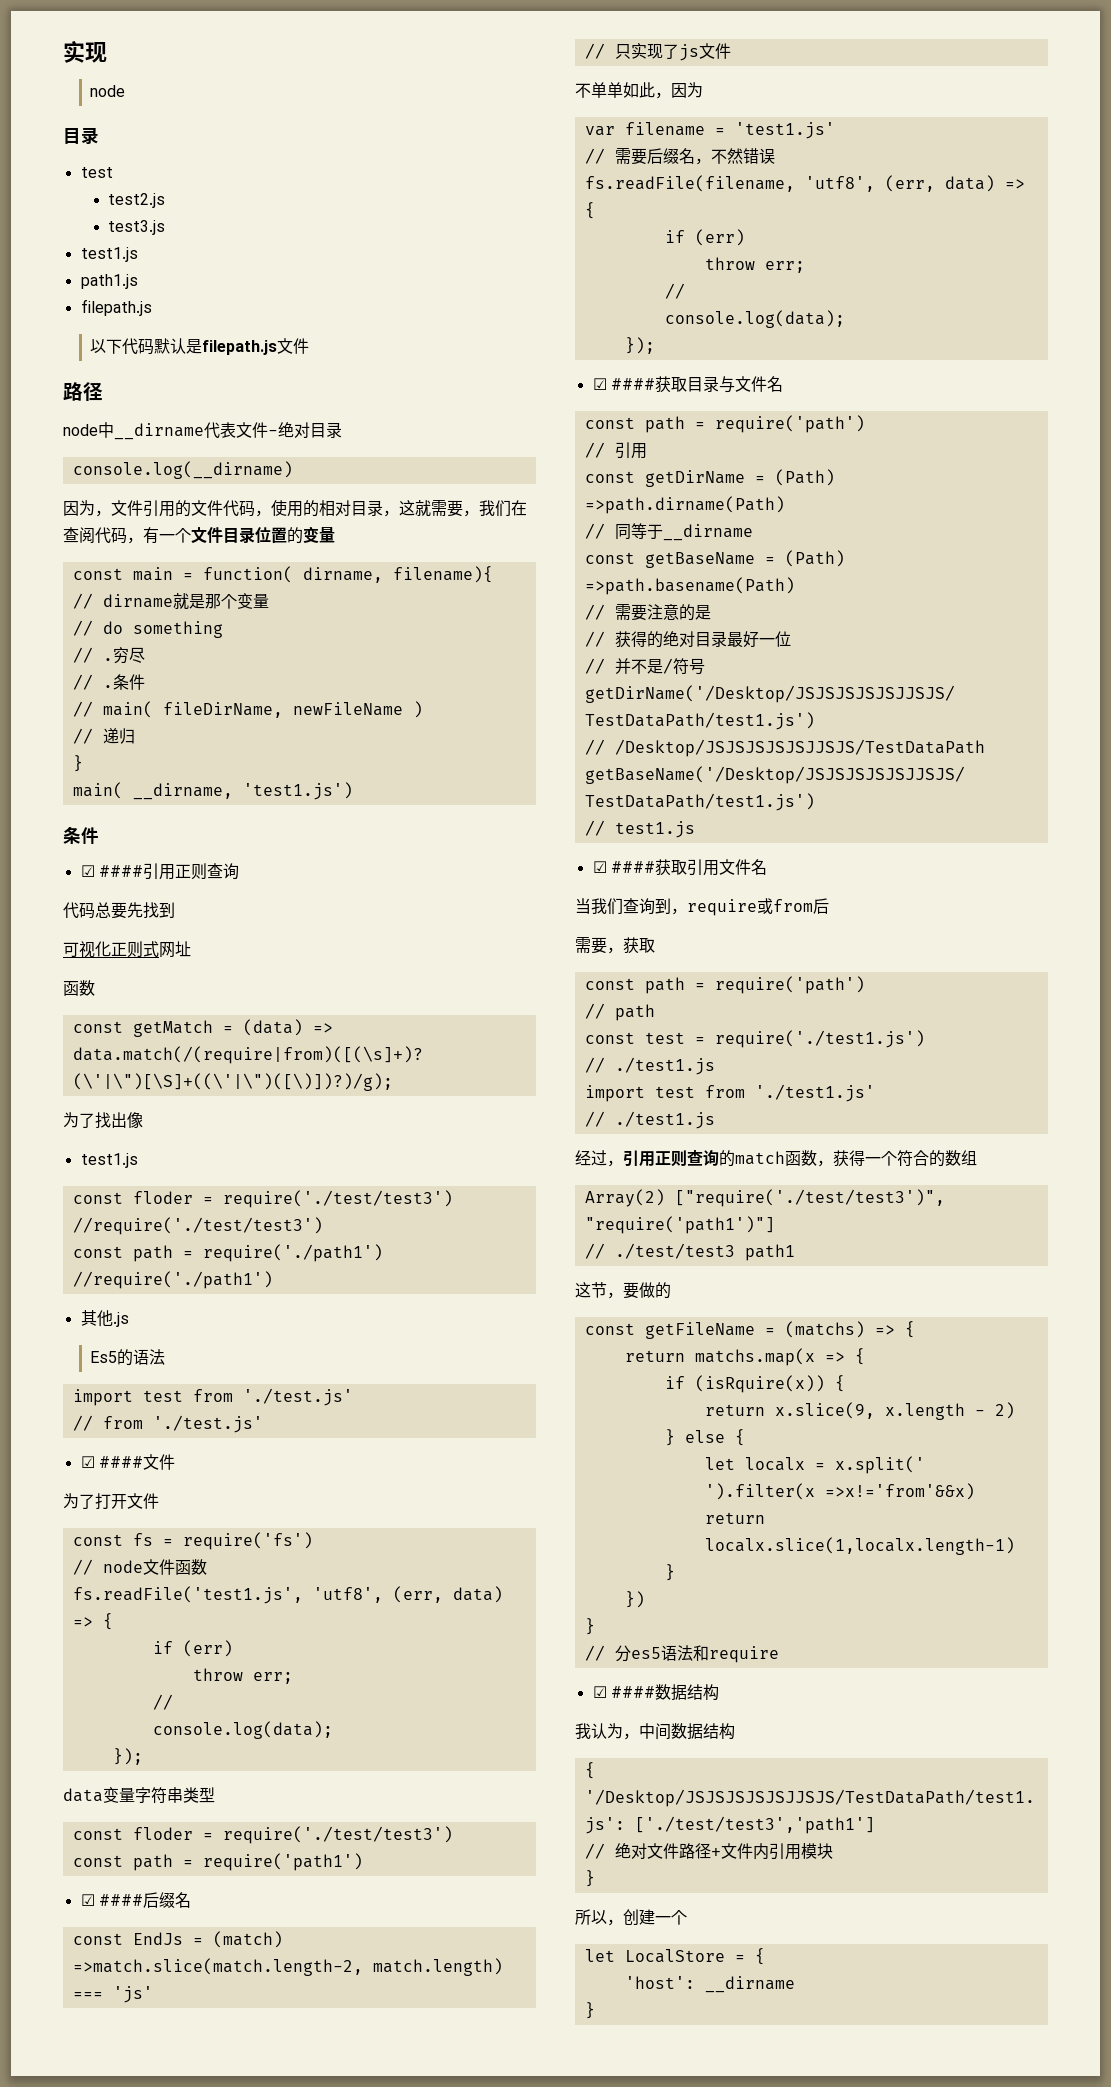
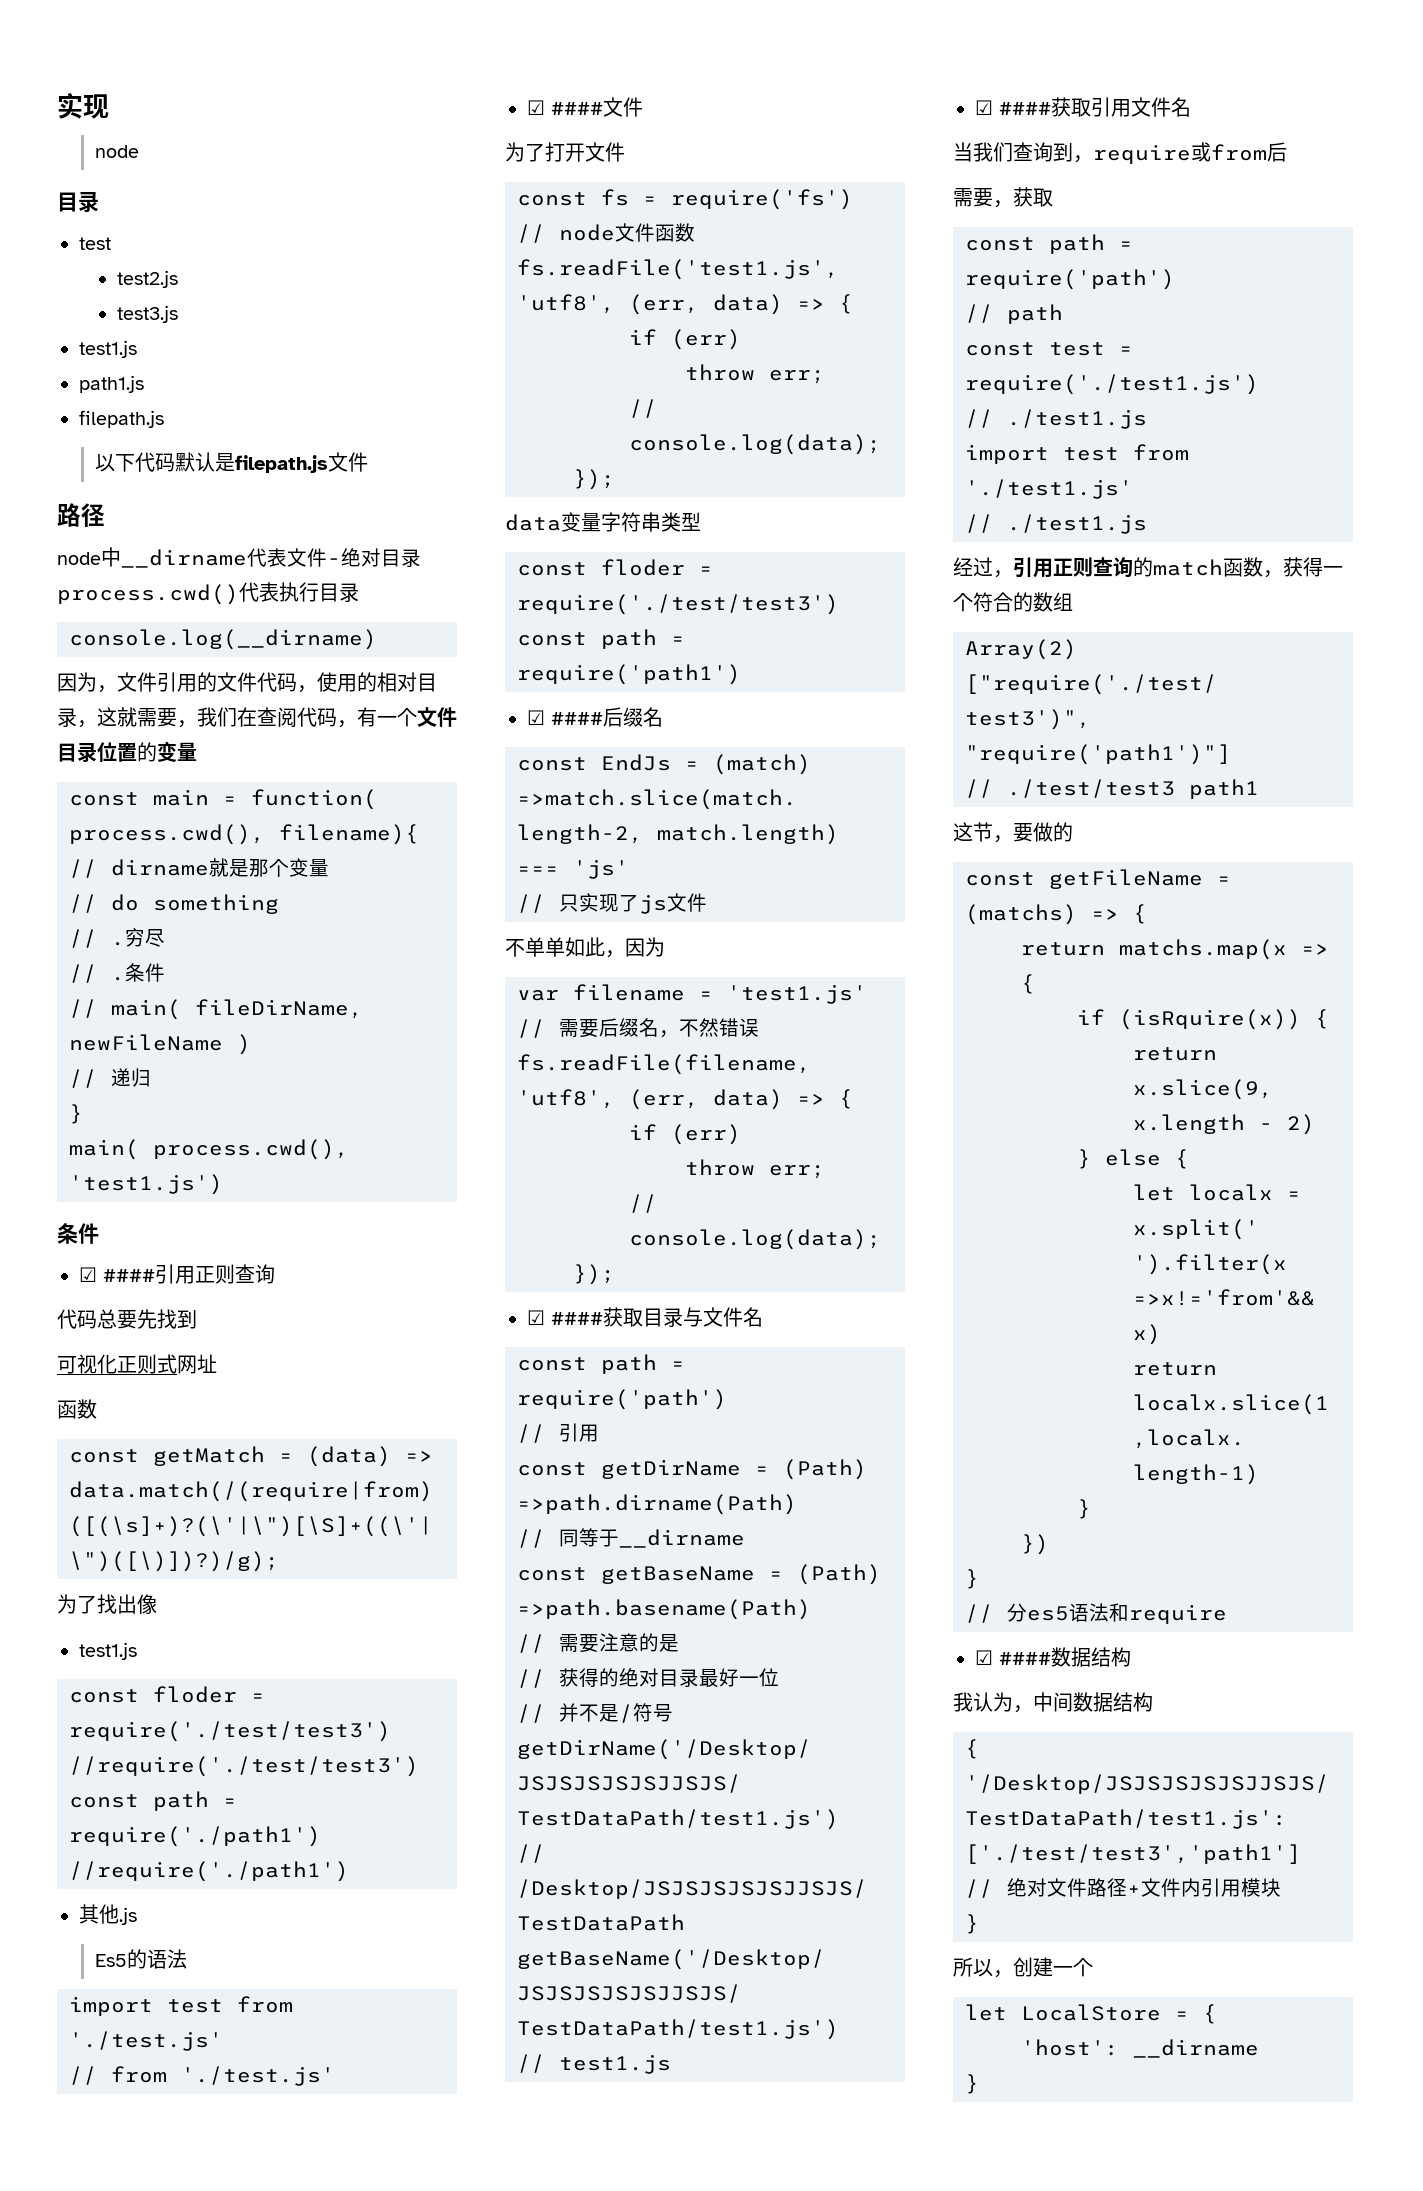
(342, 430) none -> [57,582,359,605] process.cwd()代表执行目录
[302,567,383,583] dirname, -> [69,824,265,845] process.cwd(),
[132,783,233,800] __dirname, -> [153,1139,349,1160] process.cwd(),

